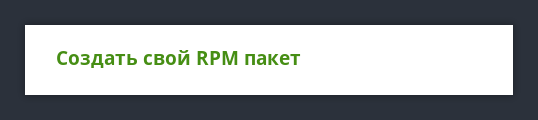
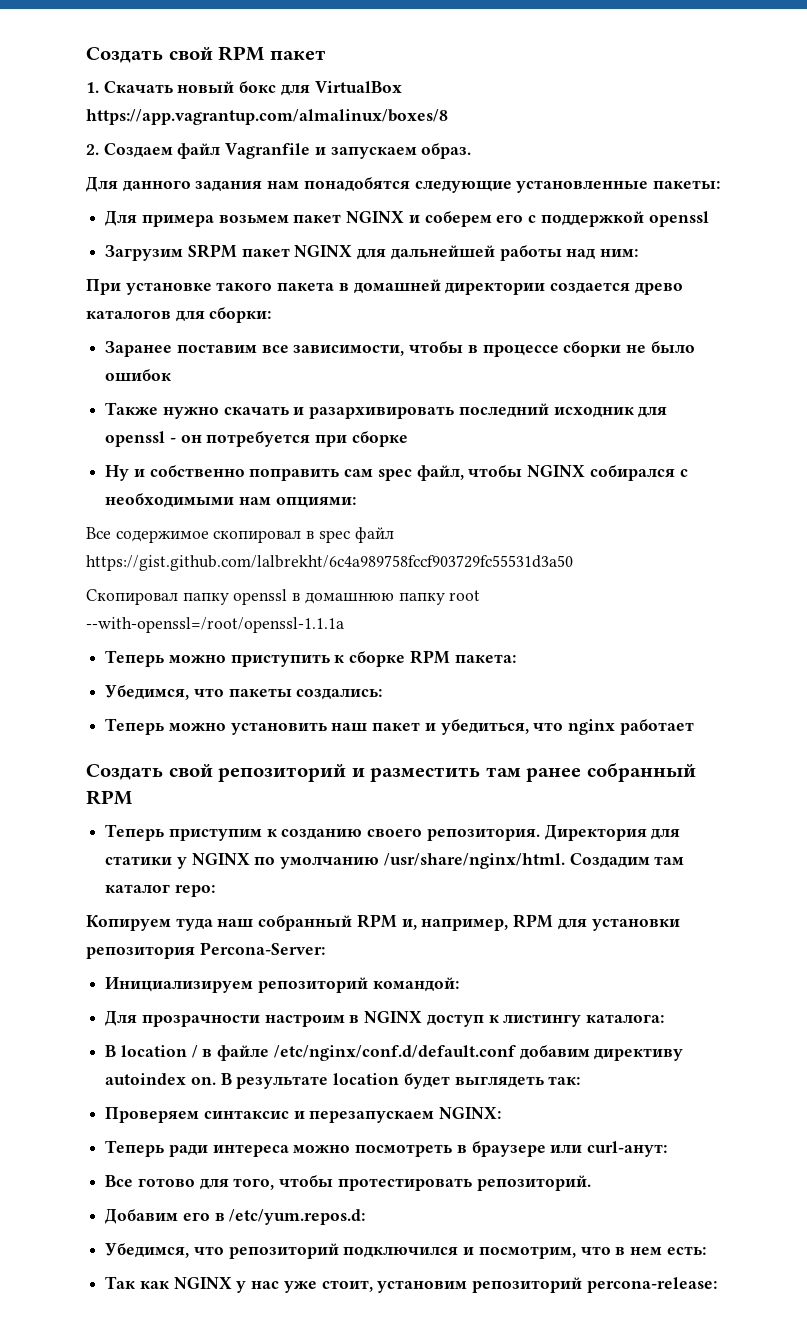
(302, 59) none -> [86,81,402,96] [86,109,448,125] [86,143,472,159] [86,177,721,193] [105,211,709,227] [105,244,639,261] [86,279,683,295] [86,307,272,323] [105,341,695,357] [105,369,172,381] [105,402,668,419] [105,431,408,447] [105,465,688,481] [105,493,356,508] [86,527,394,543] [86,555,573,571] [86,589,481,605] [86,617,344,633] [105,650,516,667] [105,685,383,700] [105,718,694,735] [86,763,696,782] [86,790,133,805] [105,824,681,841] [105,853,685,869] [105,884,215,897] [86,914,680,931] [86,942,325,959] [105,977,459,993] [105,1011,665,1027] [105,1045,684,1061] [105,1073,581,1089] [105,1107,502,1123] [105,1140,668,1157] [105,1175,591,1191] [105,1209,366,1225] [105,1243,706,1259] [105,1276,717,1293] // 1. Cкачать новый бокс для VirtualBox https://app.vagrantup.com/almalinux/boxes/8 // 2. Создаем файл Vagranfile и запускаем образ. // Для данного задания нам понадобятся следующие установленные пакеты: // Для примера возьмем пакет NGINX и соберем его с поддержкой openssl // Загрузим SRPM пакет NGINX для дальнейшей работы над ним: // При установке такого пакета в домашней директории создается древо каталогов для сборки: // Заранее поставим все зависимости, чтобы в процессе сборки не было ошибок // Также нужно скачать и разархивировать последний исходник для openssl - он потребуется при сборке // Ну и собственно поправить сам spec файл, чтобы NGINX собирался с необходимыми нам опциями: // Все содержимое скопировал в spec файл https://gist.github.com/lalbrekht/6c4a989758fccf903729fc55531d3a50 // Скопировал папку openssl в домашнюю папку root --with-openssl=/root/openssl-1.1.1a // Теперь можно приступить к сборке RPM пакета: // Убедимся, что пакеты создались: // Теперь можно установить наш пакет и убедиться, что nginx работает // Создать свой репозиторий и разместить там ранее собранный RPM // Теперь приступим к созданию своего репозитория. Директория для статики у NGINX по умолчанию /usr/share/nginx/html. Создадим там каталог repo: // Копируем туда наш собранный RPM и, например, RPM для установки репозитория Percona-Server: // Инициализируем репозиторий командой: // Для прозрачности настроим в NGINX доступ к листингу каталога: // В location / в файле /etc/nginx/conf.d/default.conf добавим директиву autoindex on. В результате location будет выглядеть так: // Проверяем синтаксис и перезапускаем NGINX: // Теперь ради интереса можно посмотреть в браузере или curl-анут: // Все готово для того, чтобы протестировать репозиторий. // Добавим его в /etc/yum.repos.d: // Убедимся, что репозиторий подключился и посмотрим, что в нем есть: // Так как NGINX у нас уже стоит, установим репозиторий percona-release:

